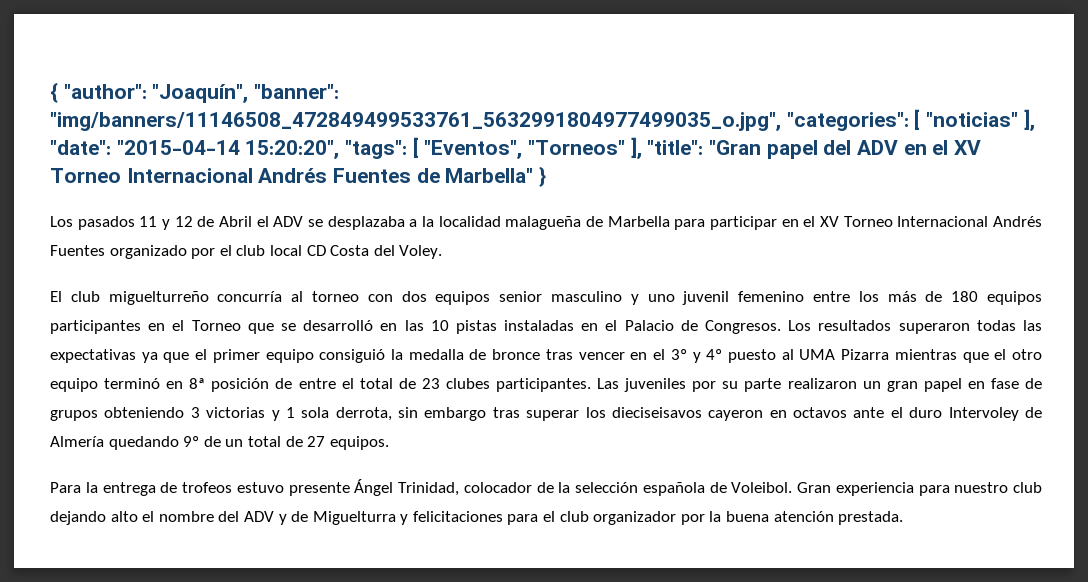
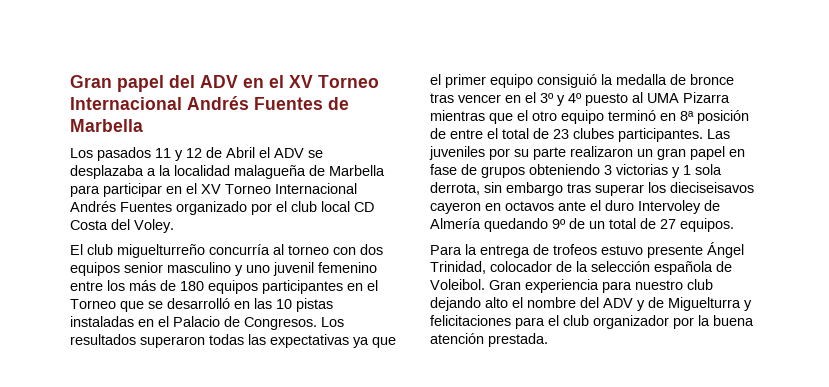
[50,82,340,103] [50,109,1035,131] [50,137,762,159] { "author": "Joaquín", "banner": "img/banners/11146508_472849499533761_5632991804977499035_o.jpg", "categories": [ "noticias" ], "date": "2015-04-14 15:20:20", "tags": [ "Eventos", "Torneos" ], "title": "Gran -> [70,75,112,88] Gran
[445,166,547,187] Marbella" } -> [70,119,143,132] Marbella

